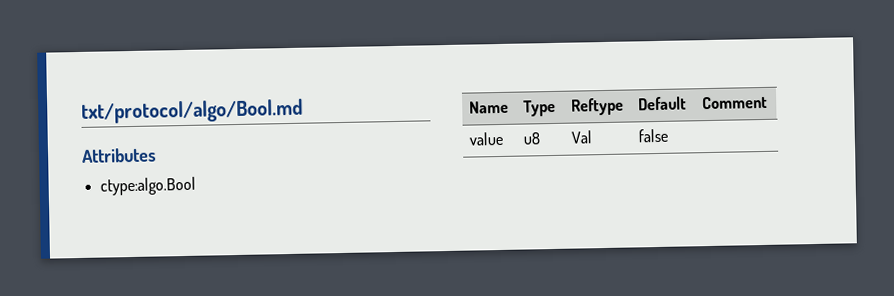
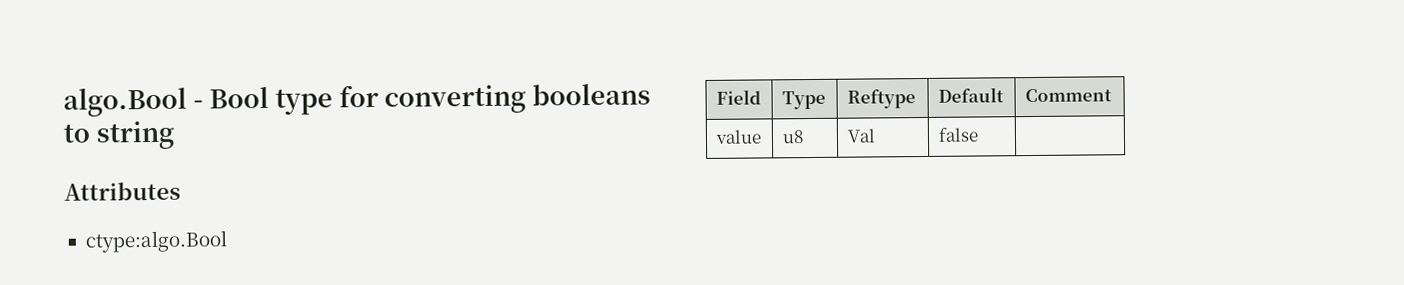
[81,98,303,124] txt/protocol/algo/Bool.md -> [63,83,652,117] [63,120,175,150] algo.Bool - Bool type for converting booleans to string
[469,100,510,114] Name -> [715,89,761,105] Field

